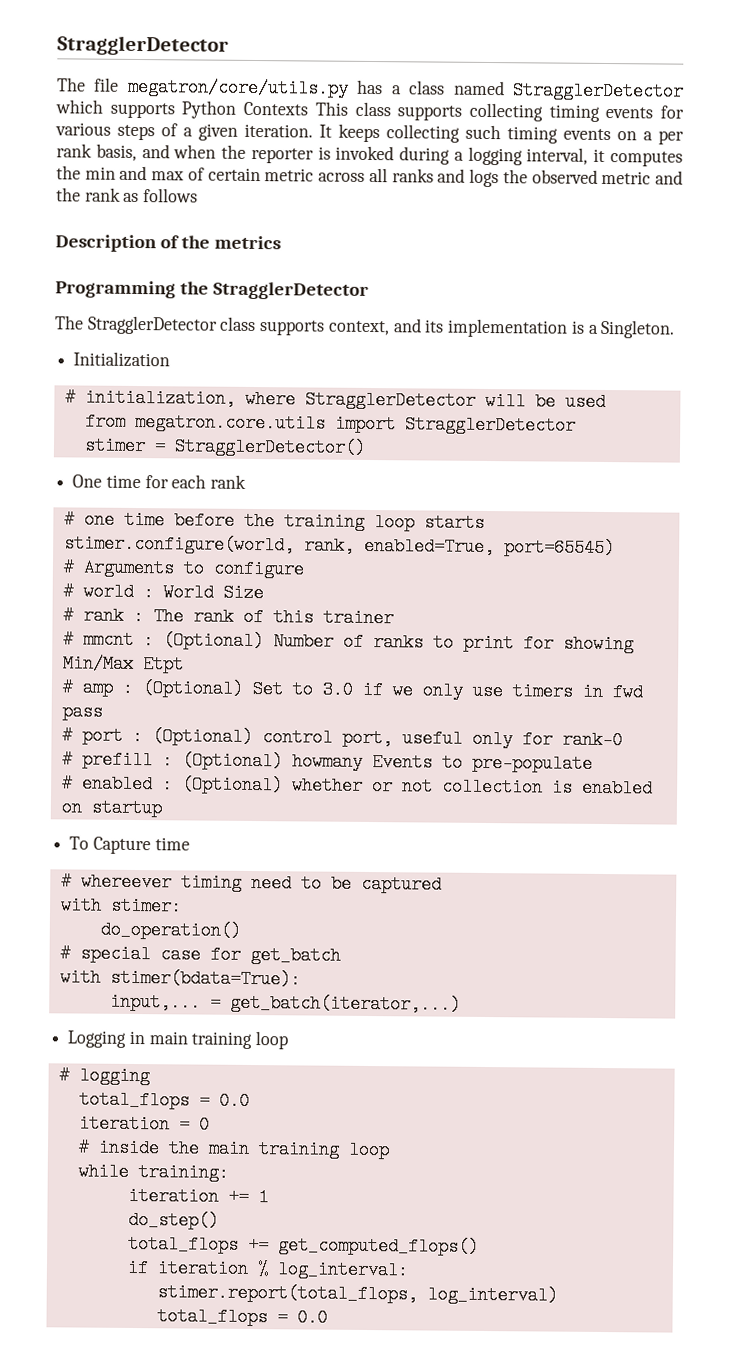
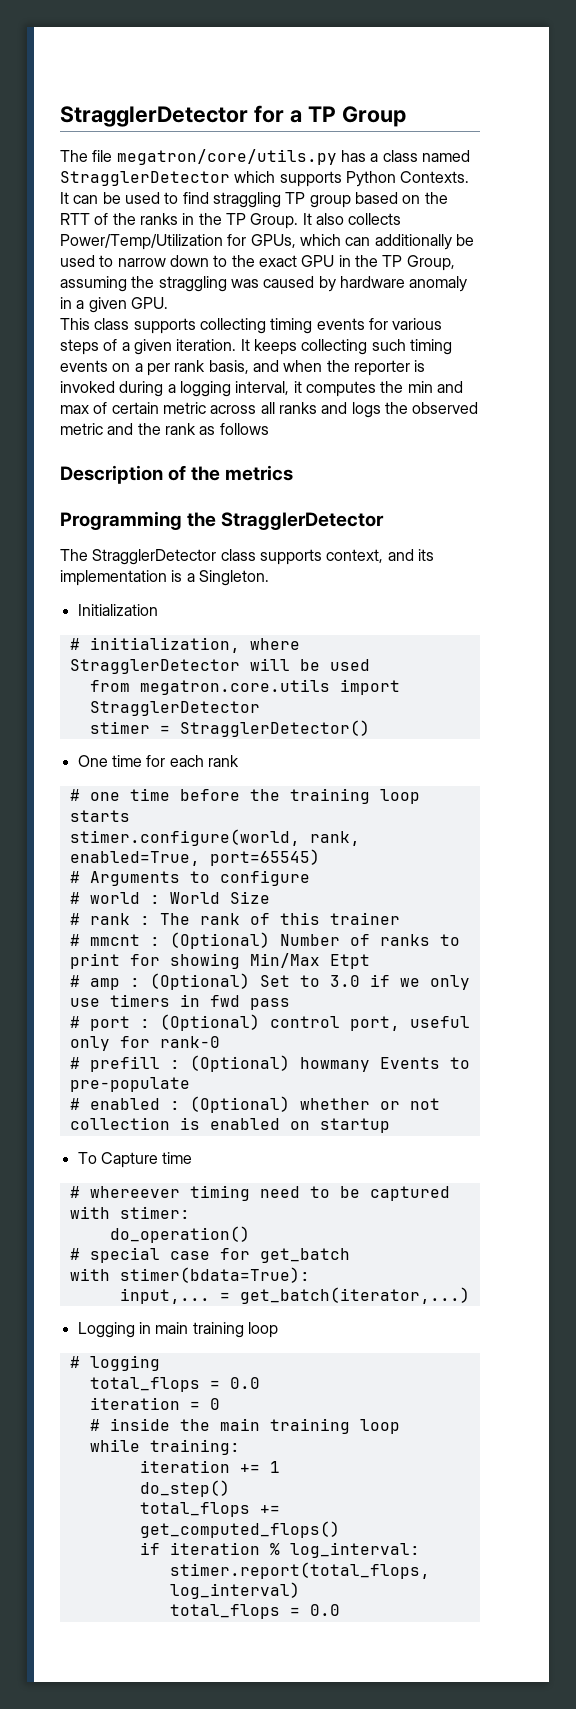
[57,35,229,56] StragglerDetector -> [60,105,406,127] StragglerDetector for a TP Group
[243,101,309,116] Contexts -> [400,171,470,183] [60,192,448,208] [60,213,402,229] [60,234,474,250] [60,255,455,271] [60,276,468,292] [60,297,168,313] Contexts. It can be used to find straggling TP group based on the RTT of the ranks in the TP Group. It also collects Power/Temp/Utilization for GPUs, which can additionally be used to narrow down to the exact GPU in the TP Group, assuming the straggling was caused by hardware anomaly in a given GPU. //

